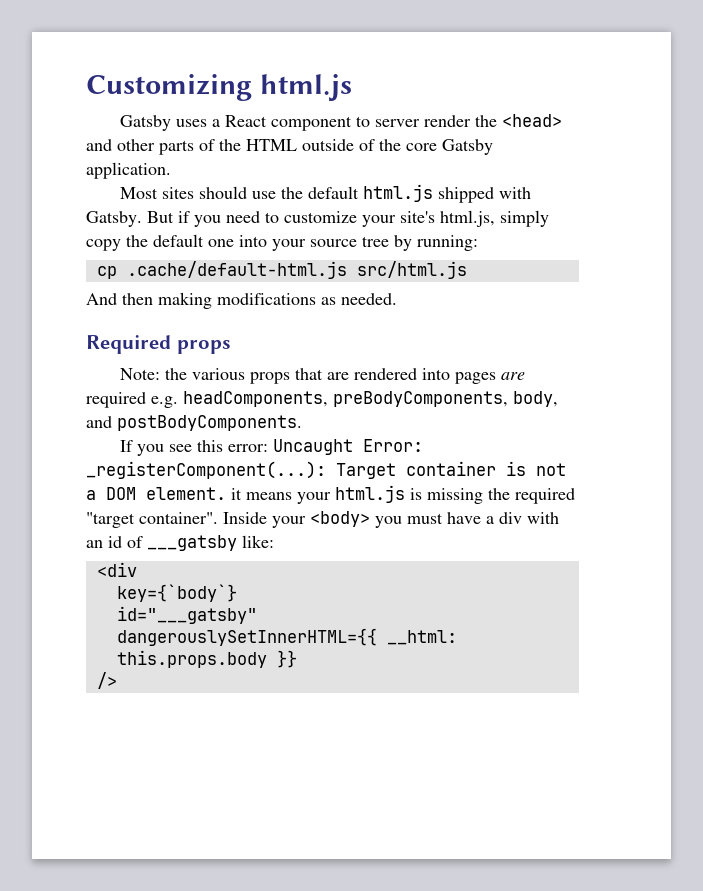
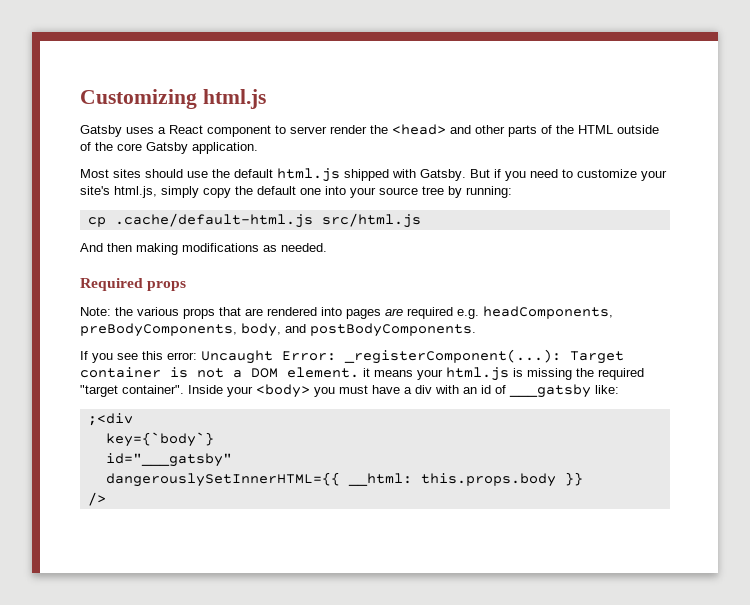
[96,562,137,577] <div -> [87,413,133,426] ;<div

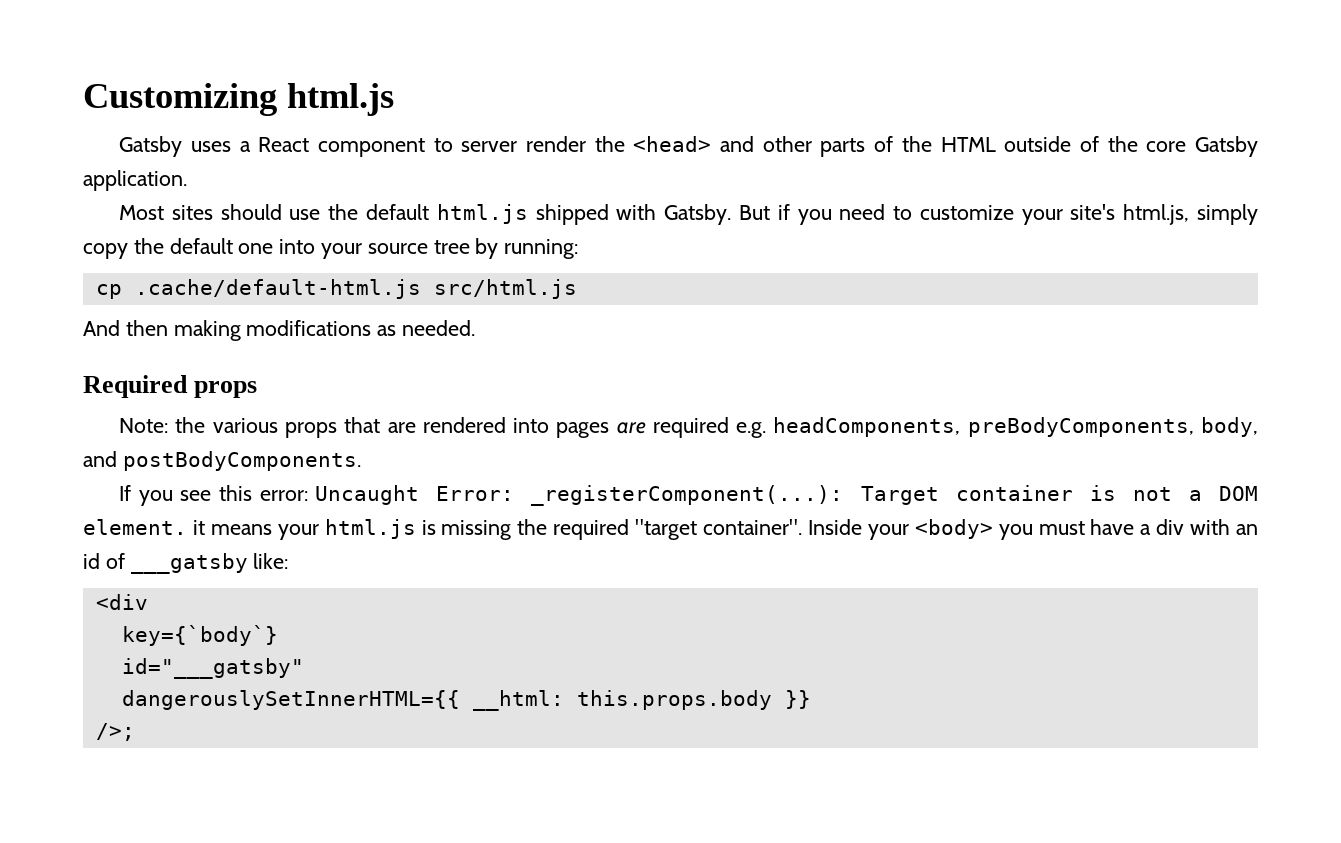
[87,413,133,426] ;<div -> [95,594,148,610] <div
[87,492,106,506] /> -> [95,723,135,741] />;

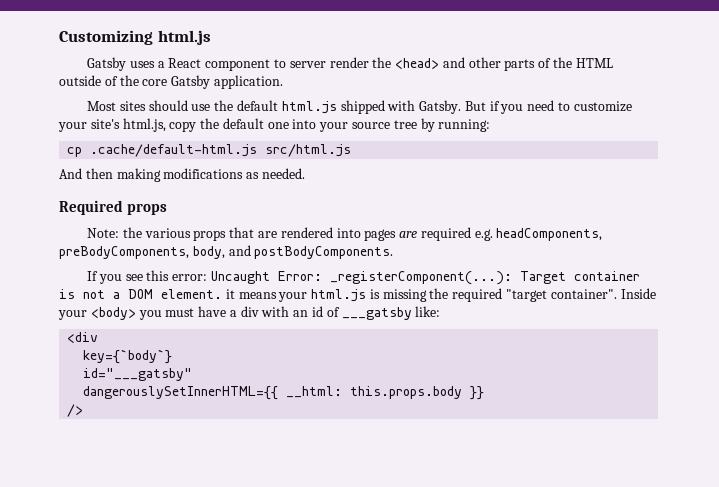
[1196,204,1258,225] simply -> (166, 125) none
[95,723,135,741] />; -> [67,404,84,417] />

